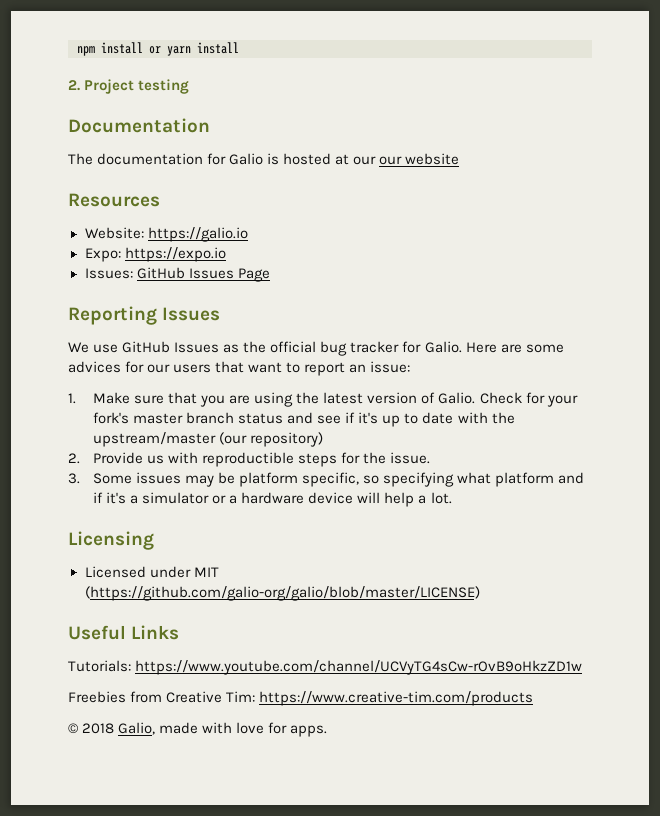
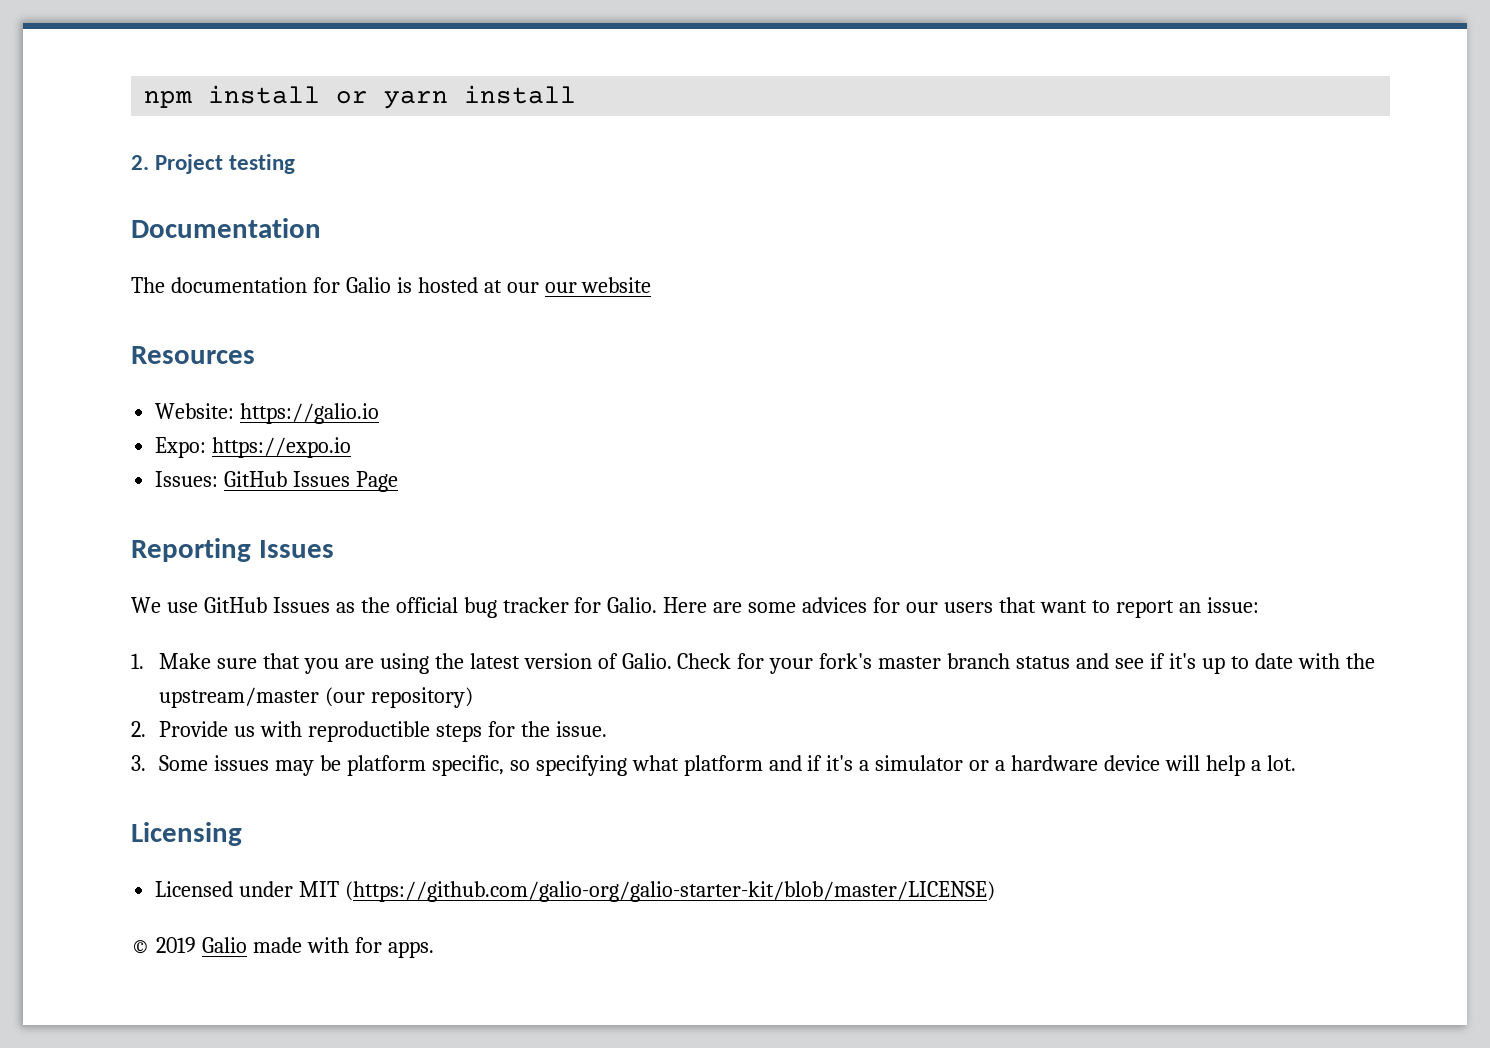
[84,586,480,601] [68,625,180,640] [68,660,583,675] [68,691,534,706] (https://github.com/galio-org/galio/blob/master/LICENSE) // Useful Links // Tutorials: https://www.youtube.com/channel/UCVyTG4sCw-rOvB9oHkzZD1w // Freebies from Creative Tim: https://www.creative-tim.com/products -> [345,881,996,902] (https://github.com/galio-org/galio-starter-kit/blob/master/LICENSE)
[82,722,156,735] 2018 Galio, -> [155,937,247,953] 2019 Galio
[236,722,265,734] love -> (349, 945) none

